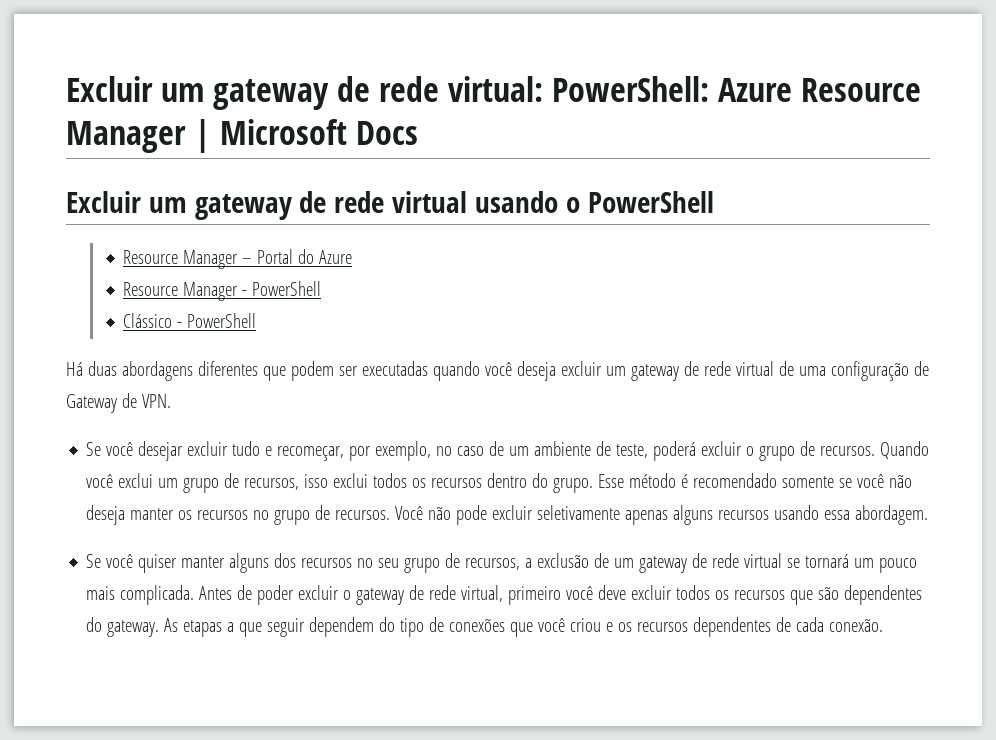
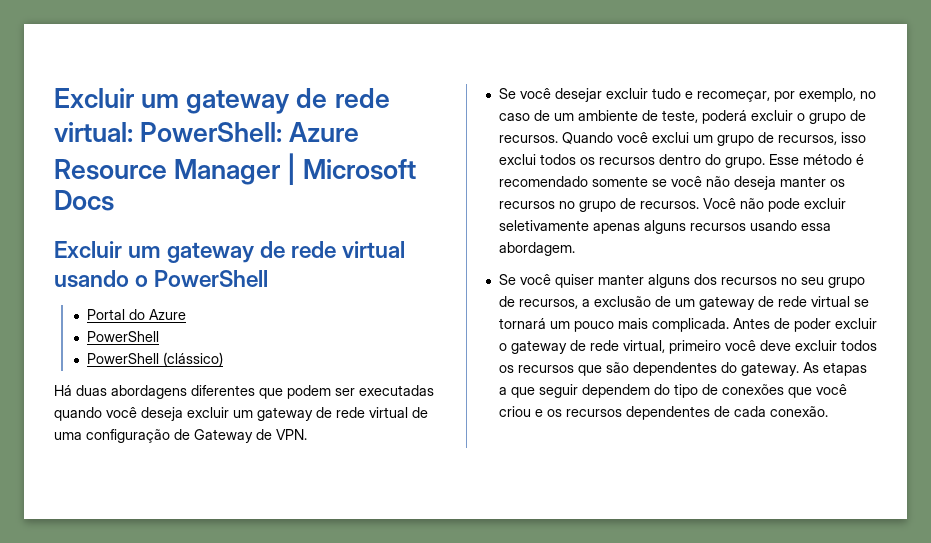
[123,250,253,269] Resource Manager – -> (269, 278) none
[123,281,322,301] [123,313,257,328] Resource Manager - PowerShell // Clássico - PowerShell -> [86,331,159,342] [86,352,223,366] PowerShell // PowerShell (clássico)

